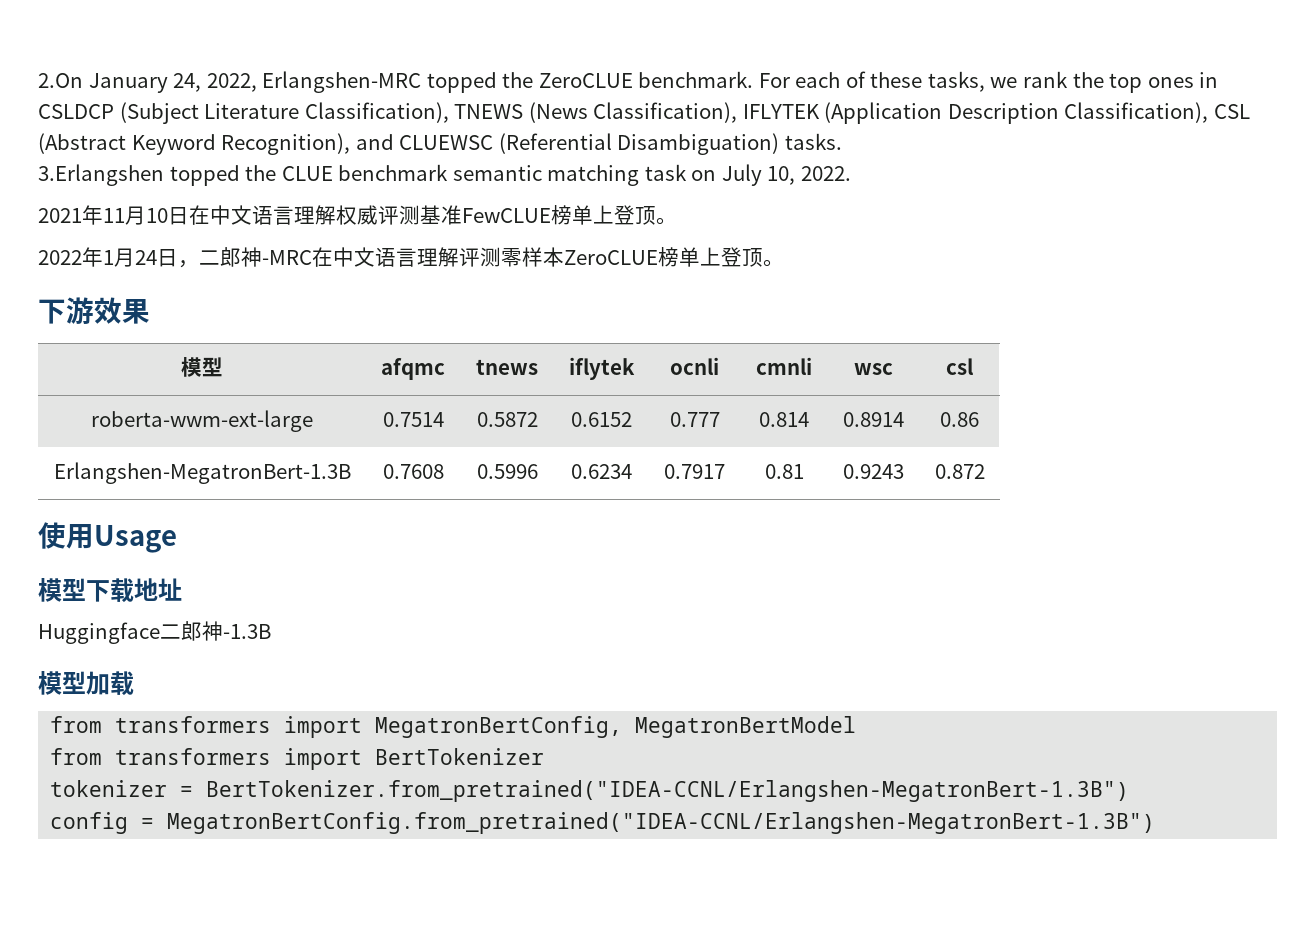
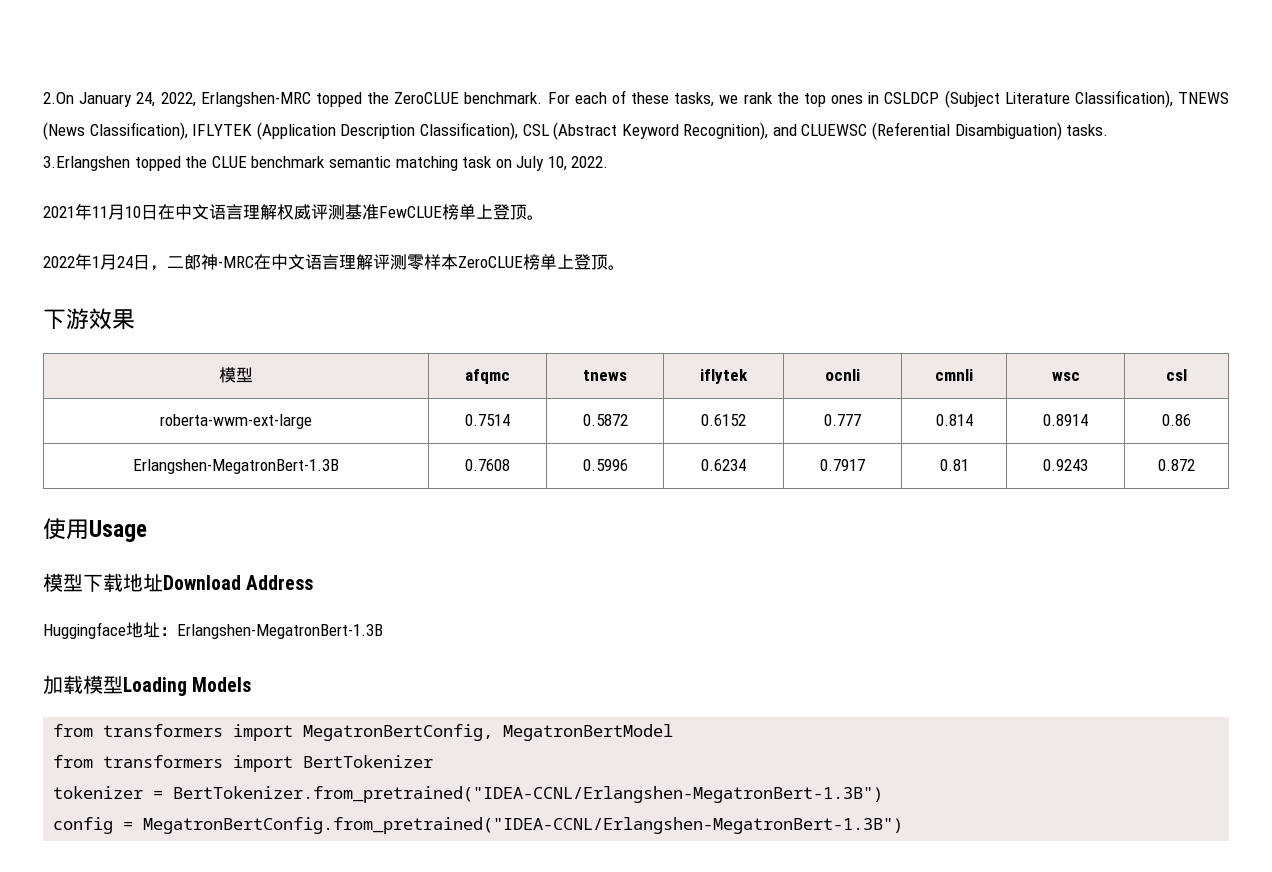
(182, 589) none -> [163,575,314,590] Download Address
[160,621,271,641] [38,671,134,696] 二郎神-1.3B // 模型加载 -> [126,622,383,639] [43,675,252,696] 地址：Erlangshen-MegatronBert-1.3B // 加载模型Loading Models

